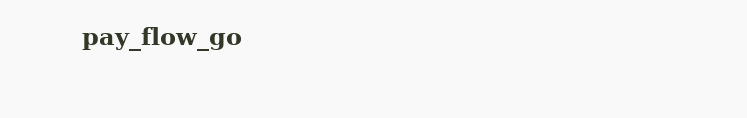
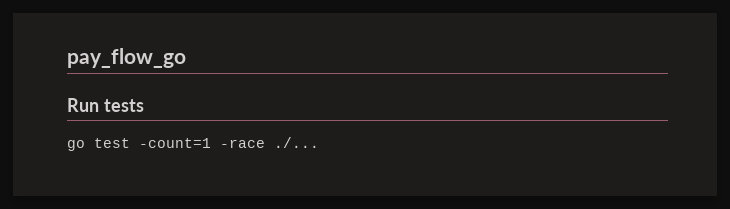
(242, 39) none -> [67,98,144,112] [67,137,319,151] // Run tests // go test -count=1 -race ./...

